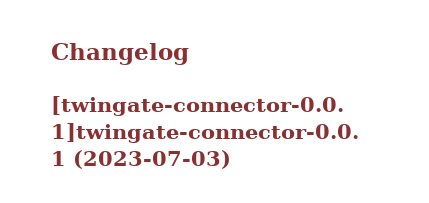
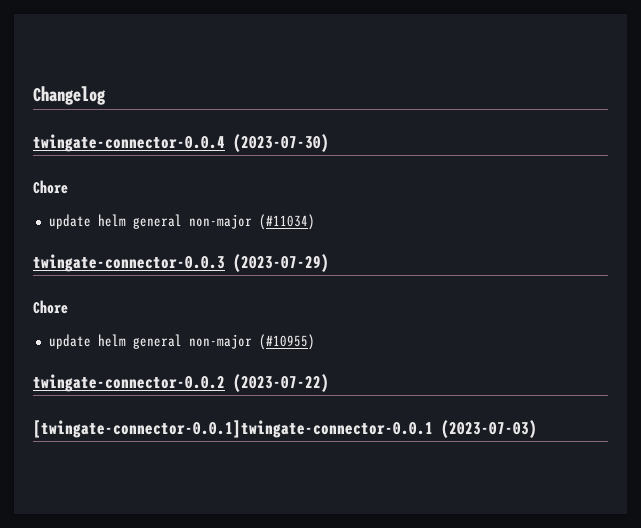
(189, 54) none -> [33,134,329,152] [33,180,68,194] [48,214,315,230] [33,254,329,272] [33,300,68,314] [48,334,315,350] [33,374,329,392] // twingate-connector-0.0.4 (2023-07-30) // Chore // update helm general non-major (#11034) // twingate-connector-0.0.3 (2023-07-29) // Chore // update helm general non-major (#10955) // twingate-connector-0.0.2 (2023-07-22)

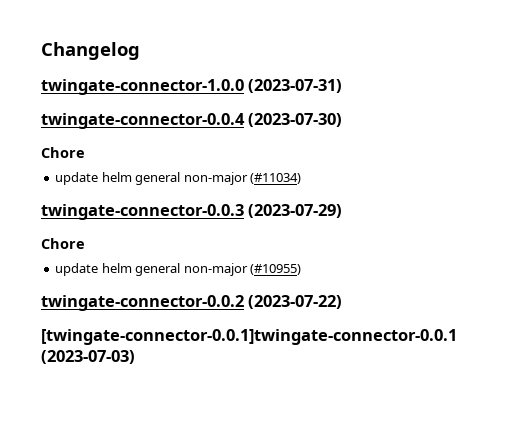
(106, 95) none -> [41,79,343,95] // twingate-connector-1.0.0 (2023-07-31)

